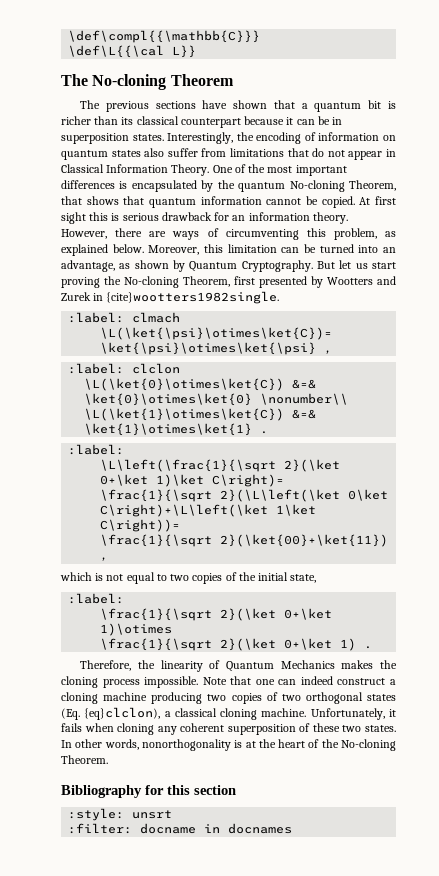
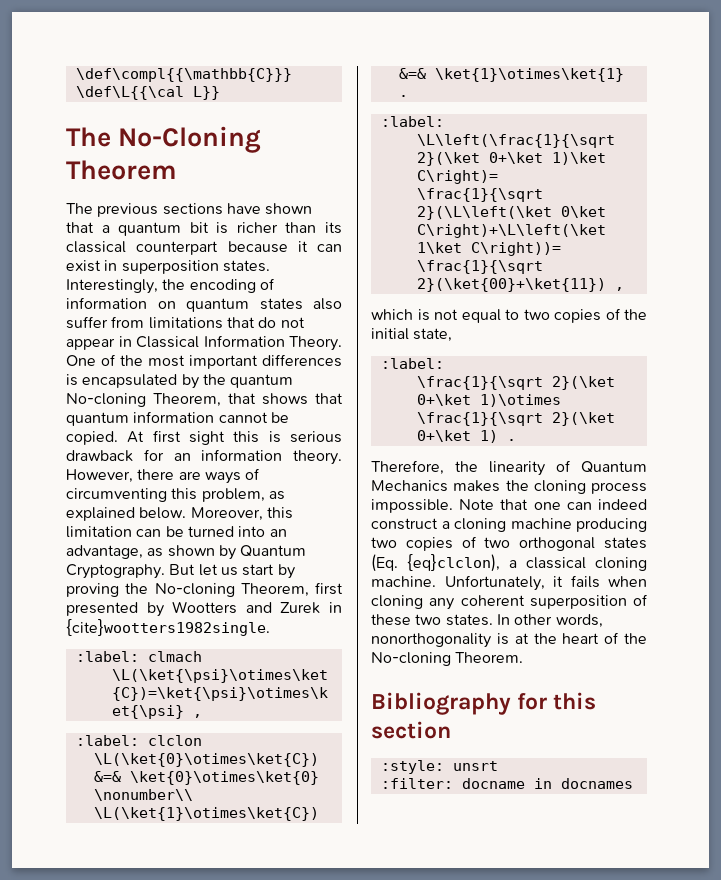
[92,74,167,90] No-cloning -> [118,126,262,153] No-Cloning
[317,116,330,125] be -> [66,260,101,272] exist
(396, 265) none -> [277,564,295,579] by

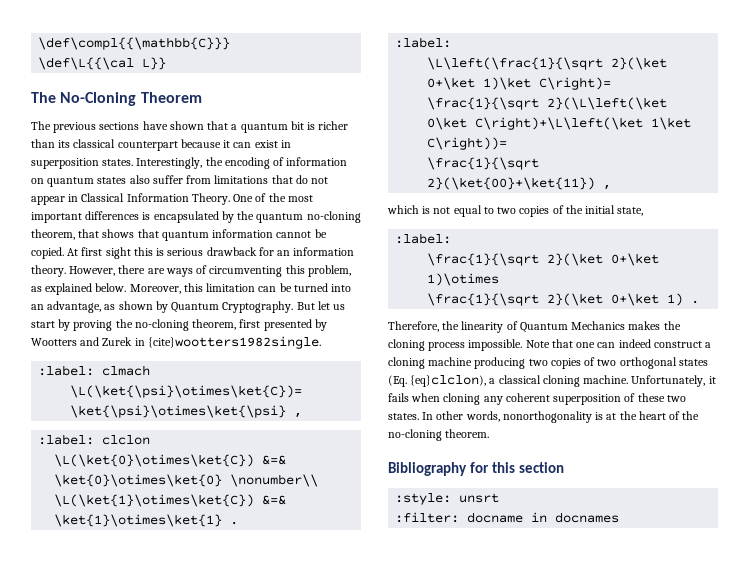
[66,393,221,407] No-cloning Theorem, -> [306,211,361,223] [31,229,75,240] no-cloning theorem,
[154,583,309,597] No-cloning Theorem, -> [134,319,237,331] no-cloning theorem,
[371,652,524,666] No-cloning Theorem. -> [388,429,490,441] no-cloning theorem.

